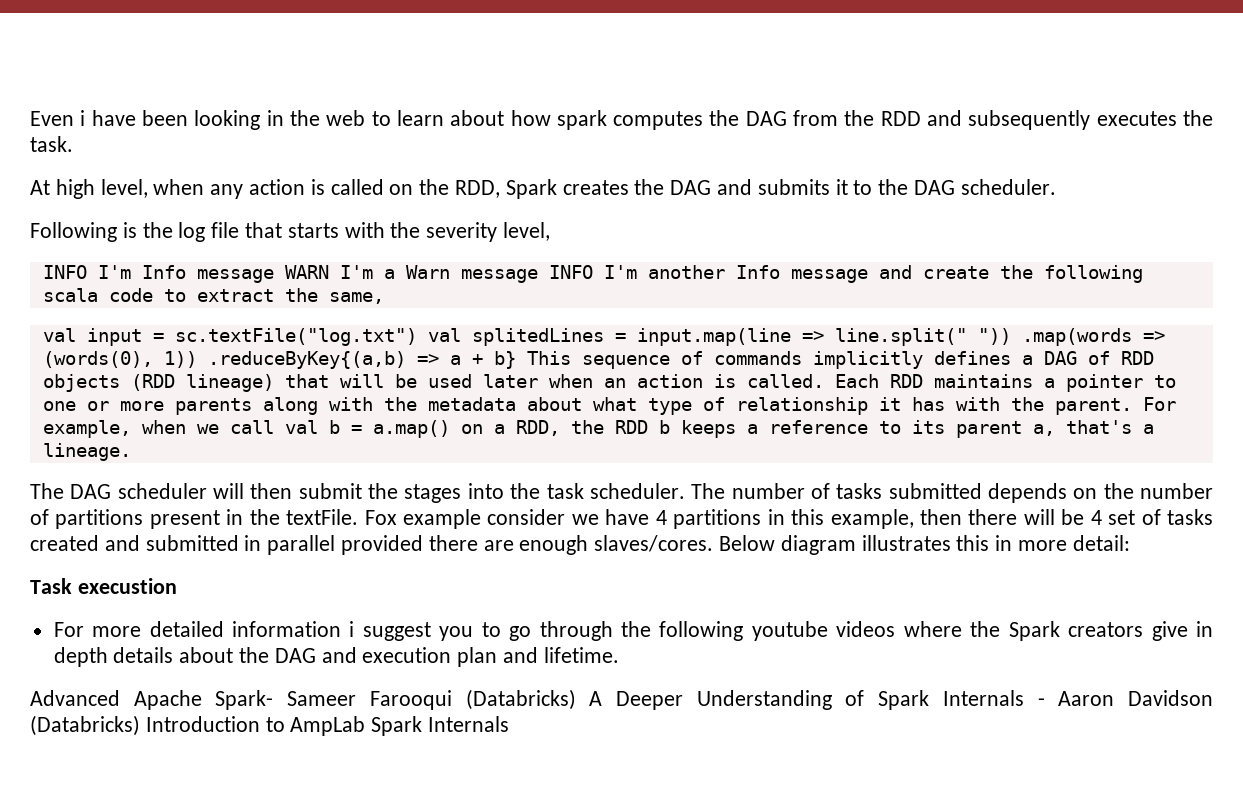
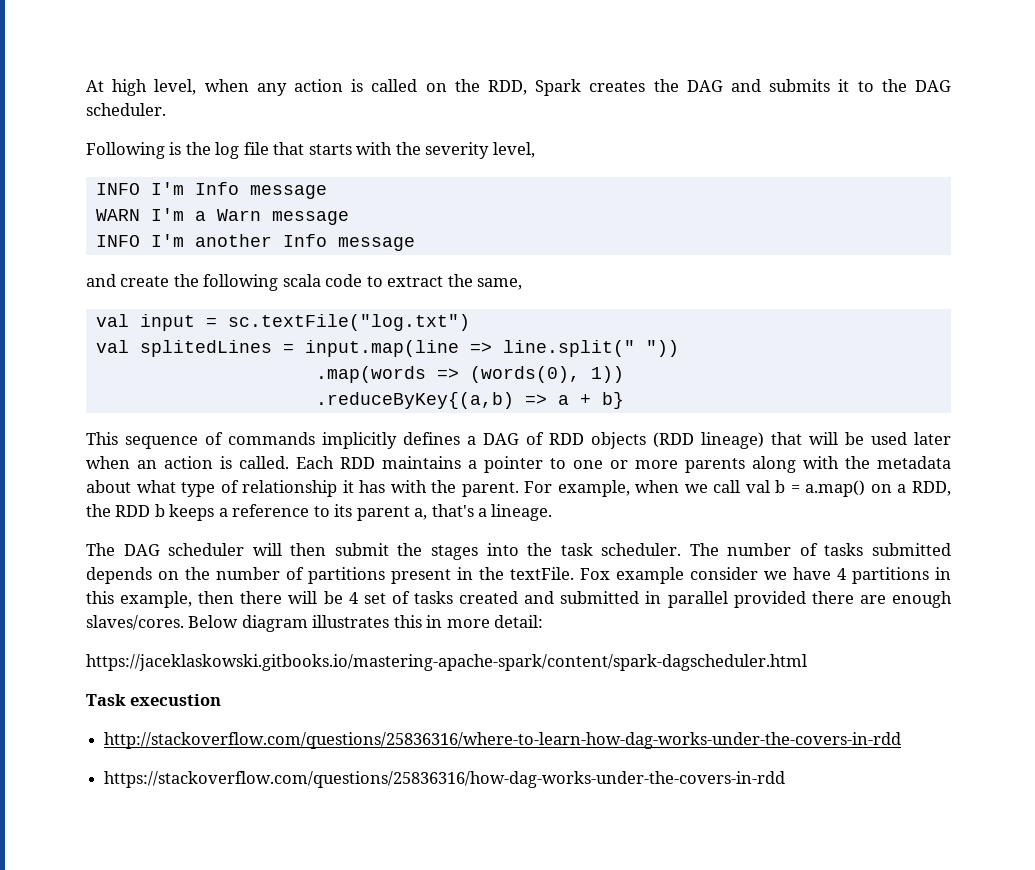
[30,110,1214,130] [30,136,73,152] Even i have been looking in the web to learn about how spark computes the DAG from the RDD and subsequently executes the task. // -> (86, 86) none
(274, 276) none -> (327, 192) //
(538, 276) none -> (349, 218) //
(868, 276) none -> (415, 244) //
(417, 337) none -> (470, 322) //
(1011, 336) none -> (679, 348) //
(197, 359) none -> (624, 374) //
(516, 360) none -> (624, 400) //
(1130, 543) none -> [86,654,807,671] // https://jaceklaskowski.gitbooks.io/mastering-apache-spark/content/spark-dagscheduler.html
[53,621,1213,641] [53,647,619,667] [30,689,1213,710] [30,715,510,736] For more detailed information i suggest you to go through the following youtube videos where the Spark creators give in depth details about the DAG and execution plan and lifetime. // Advanced Apache Spark- Sameer Farooqui (Databricks) A Deeper Understanding of Spark Internals - Aaron Davidson (Databricks) Introduction to AmpLab Spark Internals -> [104,732,902,749] [104,771,786,788] http://stackoverflow.com/questions/25836316/where-to-learn-how-dag-works-under-the-covers-in-rdd // https://stackoverflow.com/questions/25836316/how-dag-works-under-the-covers-in-rdd

